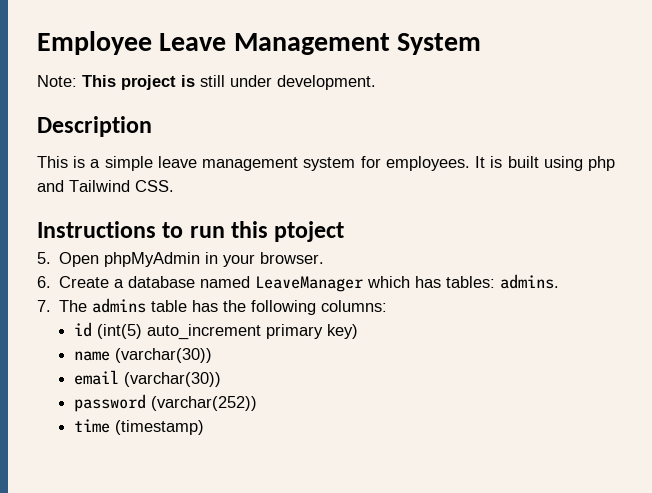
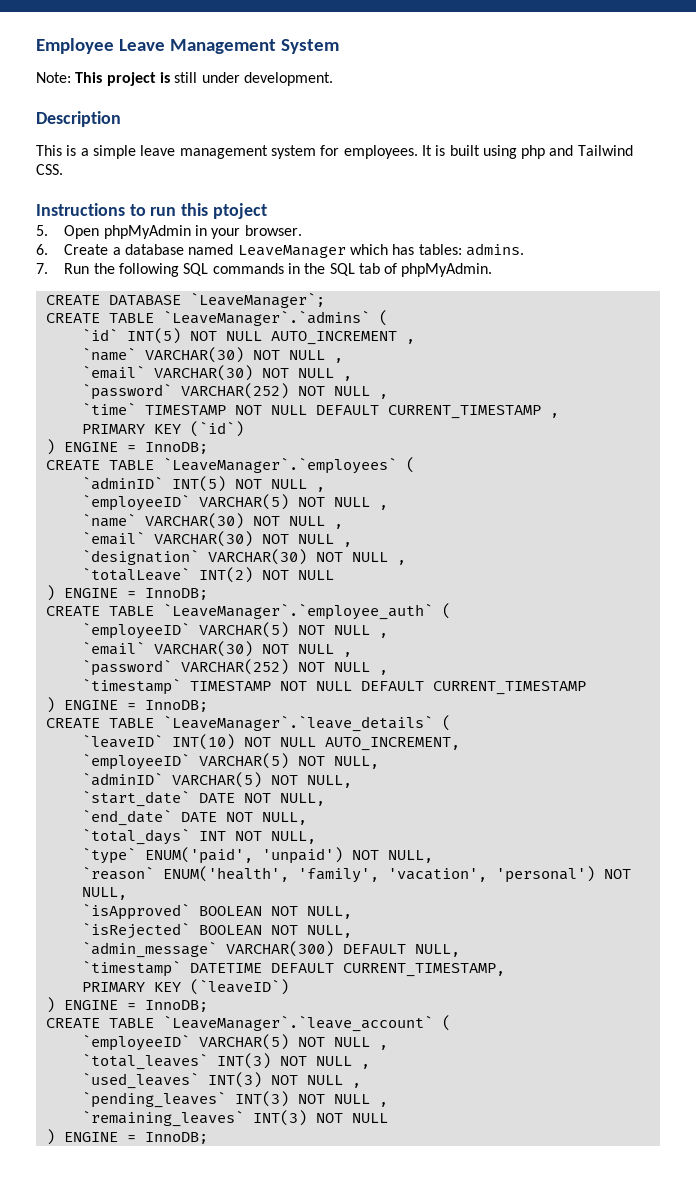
[59,298,388,315] [74,322,359,340] [74,348,213,363] [74,370,222,387] [74,394,258,412] [74,419,205,435] The admins table has the following columns: // id (int(5) auto_increment primary key) // name (varchar(30)) // email (varchar(30)) // password (varchar(252)) // time (timestamp) -> [64,263,493,277] [45,292,325,308] [45,310,388,326] [81,328,415,345] [81,347,343,363] [81,365,352,381] [81,383,388,400] [81,402,559,419] [81,421,244,437] [45,439,208,455] [45,457,415,474] [81,476,325,492] [81,494,388,511] [81,513,343,529] [81,531,352,547] [81,549,406,565] [81,567,334,583] [45,585,208,601] [45,603,451,620] [81,622,388,639] [81,641,352,657] [81,659,388,676] [81,678,586,695] [45,697,208,713] [45,715,451,732] [81,734,460,751] [81,753,379,770] [81,772,352,788] [81,790,325,807] [81,809,307,826] [81,828,316,845] [81,847,433,864] [81,866,631,883] [81,887,127,900] [81,903,352,920] [81,922,352,939] [81,941,460,958] [81,960,505,977] [81,979,289,995] [45,997,208,1013] [45,1015,451,1032] [81,1034,388,1051] [81,1053,370,1070] [81,1072,361,1089] [81,1091,388,1108] [81,1110,388,1127] [45,1129,208,1145] Run the following SQL commands in the SQL tab of phpMyAdmin. // CREATE DATABASE `LeaveManager`; // CREATE TABLE `LeaveManager`.`admins` ( // `id` INT(5) NOT NULL AUTO_INCREMENT , // `name` VARCHAR(30) NOT NULL , // `email` VARCHAR(30) NOT NULL , // `password` VARCHAR(252) NOT NULL , // `time` TIMESTAMP NOT NULL DEFAULT CURRENT_TIMESTAMP , // PRIMARY KEY (`id`) // ) ENGINE = InnoDB; // CREATE TABLE `LeaveManager`.`employees` ( // `adminID` INT(5) NOT NULL , // `employeeID` VARCHAR(5) NOT NULL , // `name` VARCHAR(30) NOT NULL , // `email` VARCHAR(30) NOT NULL , // `designation` VARCHAR(30) NOT NULL , // `totalLeave` INT(2) NOT NULL // ) ENGINE = InnoDB; // CREATE TABLE `LeaveManager`.`employee_auth` ( // `employeeID` VARCHAR(5) NOT NULL , // `email` VARCHAR(30) NOT NULL , // `password` VARCHAR(252) NOT NULL , // `timestamp` TIMESTAMP NOT NULL DEFAULT CURRENT_TIMESTAMP // ) ENGINE = InnoDB; // CREATE TABLE `LeaveManager`.`leave_details` ( // `leaveID` INT(10) NOT NULL AUTO_INCREMENT, // `employeeID` VARCHAR(5) NOT NULL, // `adminID` VARCHAR(5) NOT NULL, // `start_date` DATE NOT NULL, // `end_date` DATE NOT NULL, // `total_days` INT NOT NULL, // `type` ENUM('paid', 'unpaid') NOT NULL, // `reason` ENUM('health', 'family', 'vacation', 'personal') NOT NULL, // `isApproved` BOOLEAN NOT NULL, // `isRejected` BOOLEAN NOT NULL, // `admin_message` VARCHAR(300) DEFAULT NULL, // `timestamp` DATETIME DEFAULT CURRENT_TIMESTAMP, // PRIMARY KEY (`leaveID`) // ) ENGINE = InnoDB; // CREATE TABLE `LeaveManager`.`leave_account` ( // `employeeID` VARCHAR(5) NOT NULL , // `total_leaves` INT(3) NOT NULL , // `used_leaves` INT(3) NOT NULL , // `pending_leaves` INT(3) NOT NULL , // `remaining_leaves` INT(3) NOT NULL // ) ENGINE = InnoDB;

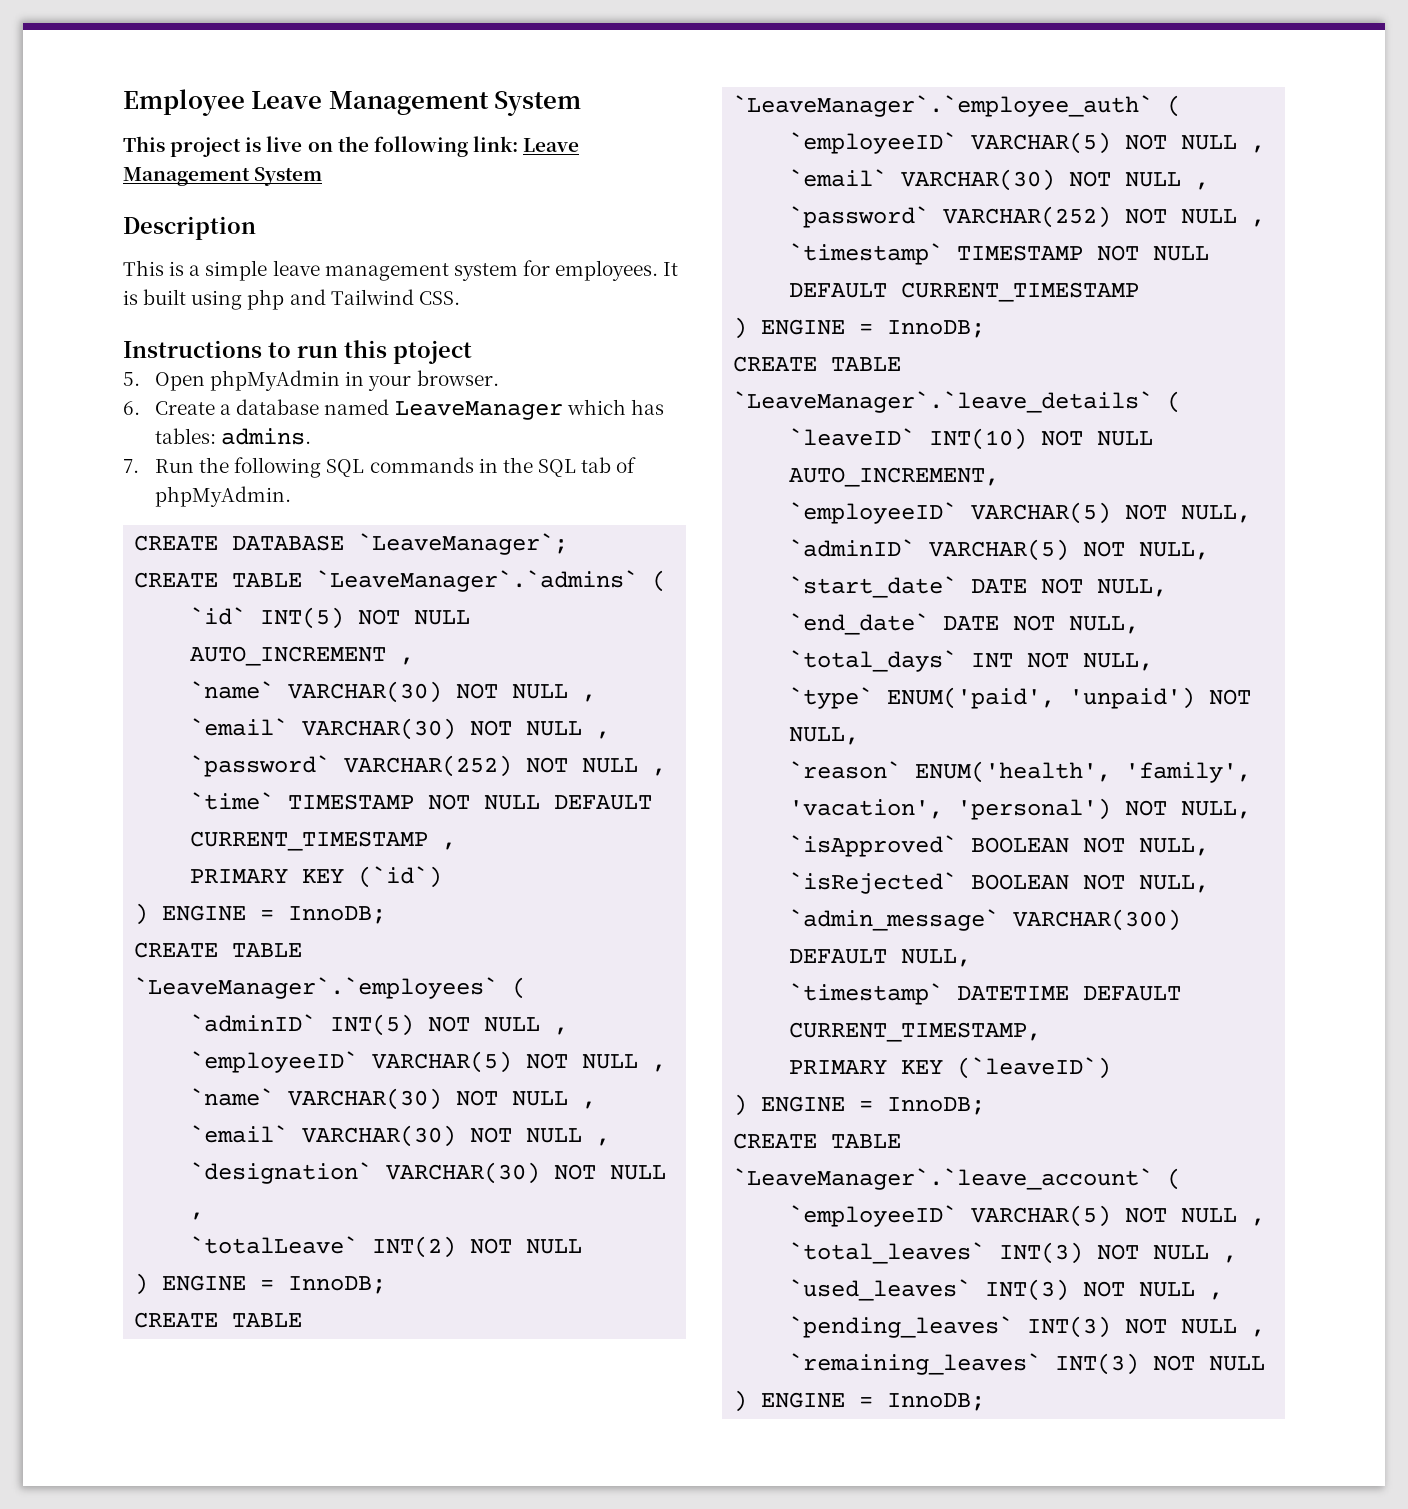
[36,72,71,83] Note: -> (582, 103) none
[174,72,333,86] still under development. -> [266,136,580,157] [123,167,323,186] live on the following link: Leave Management System

